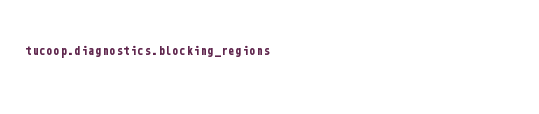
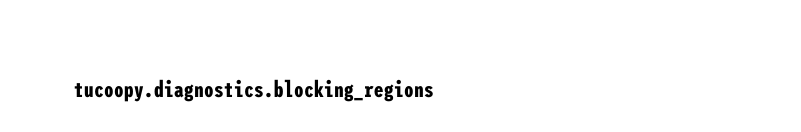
[25,45,270,58] tucoop.diagnostics.blocking_regions -> [74,79,434,102] tucoopy.diagnostics.blocking_regions

